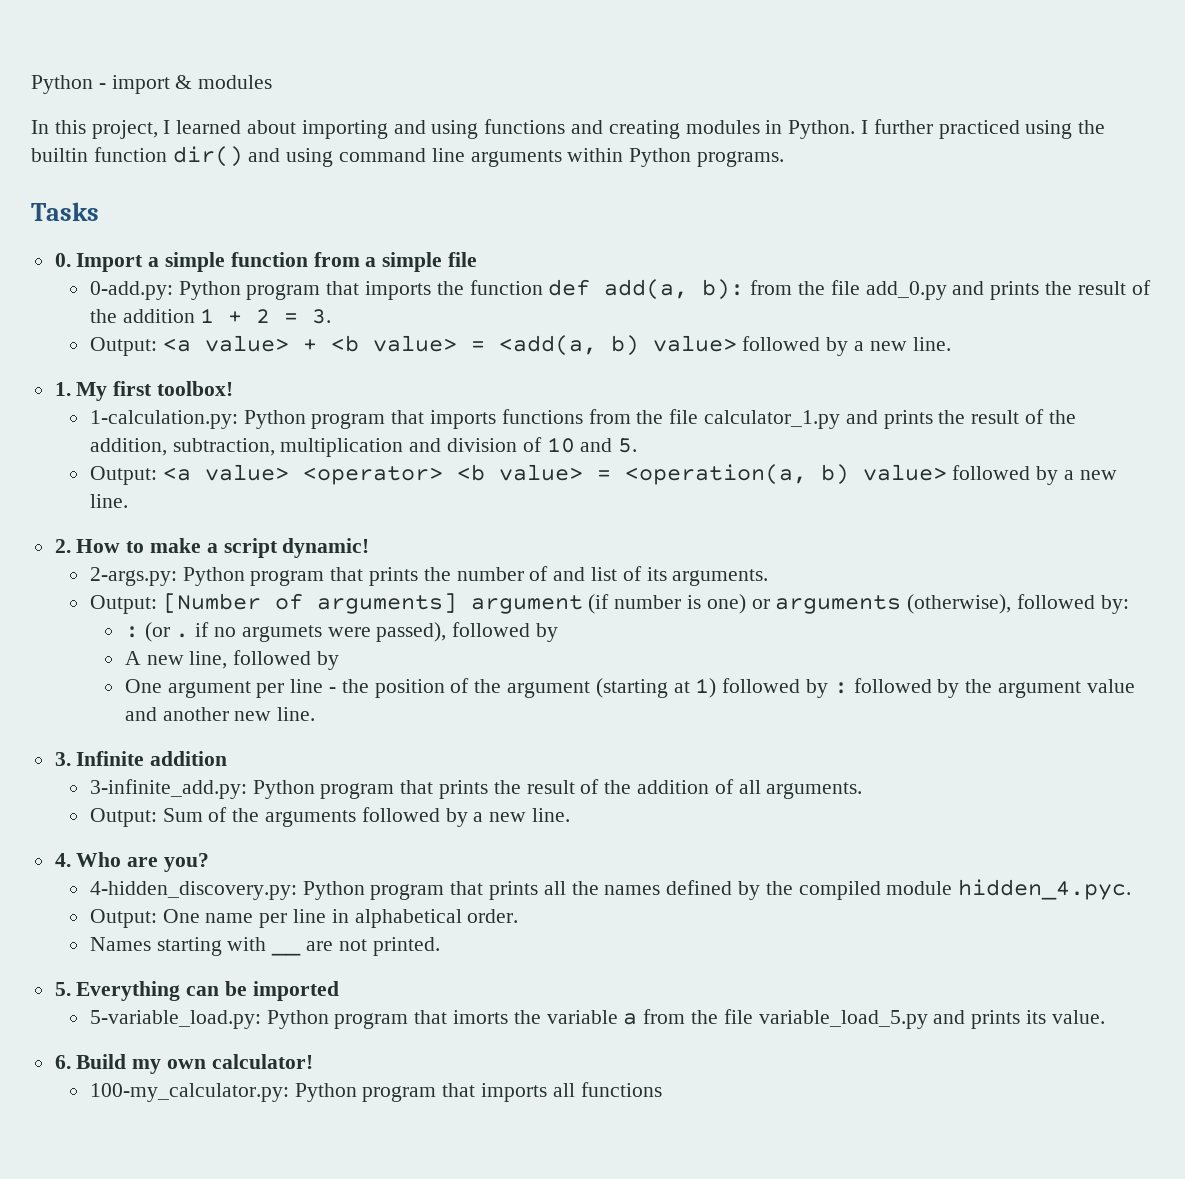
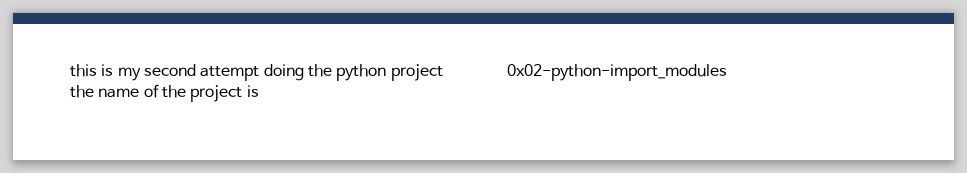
[31,75,273,94] [31,119,1106,139] [31,146,785,167] [31,202,99,221] [54,252,478,272] [89,279,1151,300] [89,308,332,324] [89,335,951,356] [54,381,234,401] [89,409,1076,429] [89,437,638,457] [89,464,1117,485] [89,494,128,508] [54,538,370,558] [89,566,769,586] [89,593,1129,614] [124,622,559,642] [124,650,339,670] [124,678,1135,698] [124,707,316,721] [54,751,228,766] [89,779,863,799] [89,807,570,827] [54,852,210,872] [89,879,1132,900] [89,909,519,928] [89,937,267,956] [271,951,302,956] [305,937,440,956] [54,981,339,1001] [89,1009,1105,1029] [54,1054,313,1074] [89,1082,662,1102] Python - import & modules // In this project, I learned about importing and using functions and creating modules in Python. I further practiced using the builtin function dir() and using command line arguments within Python programs. // Tasks // 0. Import a simple function from a simple file // 0-add.py: Python program that imports the function def add(a, b): from the file add_0.py and prints the result of the addition 1 + 2 = 3. // Output: <a value> + <b value> = <add(a, b) value> followed by a new line. // 1. My first toolbox! // 1-calculation.py: Python program that imports functions from the file calculator_1.py and prints the result of the addition, subtraction, multiplication and division of 10 and 5. // Output: <a value> <operator> <b value> = <operation(a, b) value> followed by a new line. // 2. How to make a script dynamic! // 2-args.py: Python program that prints the number of and list of its arguments. // Output: [Number of arguments] argument (if number is one) or arguments (otherwise), followed by: // : (or . if no argumets were passed), followed by // A new line, followed by // One argument per line - the position of the argument (starting at 1) followed by : followed by the argument value and another new line. // 3. Infinite addition // 3-infinite_add.py: Python program that prints the result of the addition of all arguments. // Output: Sum of the arguments followed by a new line. // 4. Who are you? // 4-hidden_discovery.py: Python program that prints all the names defined by the compiled module hidden_4.pyc. // Output: One name per line in alphabetical order. // Names starting with __ are not printed. // 5. Everything can be imported // 5-variable_load.py: Python program that imorts the variable a from the file variable_load_5.py and prints its value. // 6. Build my own calculator! // 100-my_calculator.py: Python program that imports all functions -> [70,64,443,81] [70,84,259,102] [507,64,727,81] this is my second attempt doing the python project the name of the project is 0x02-python-import_modules

